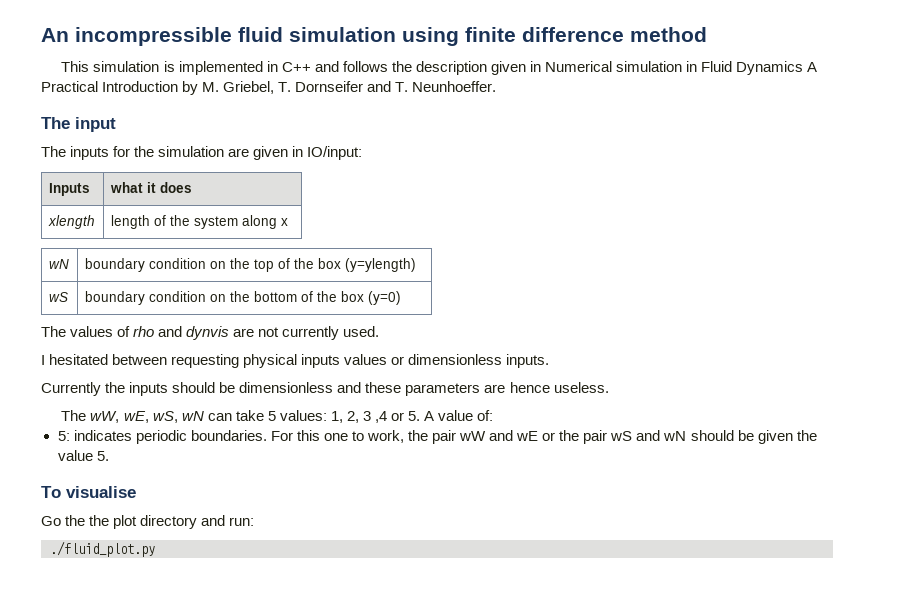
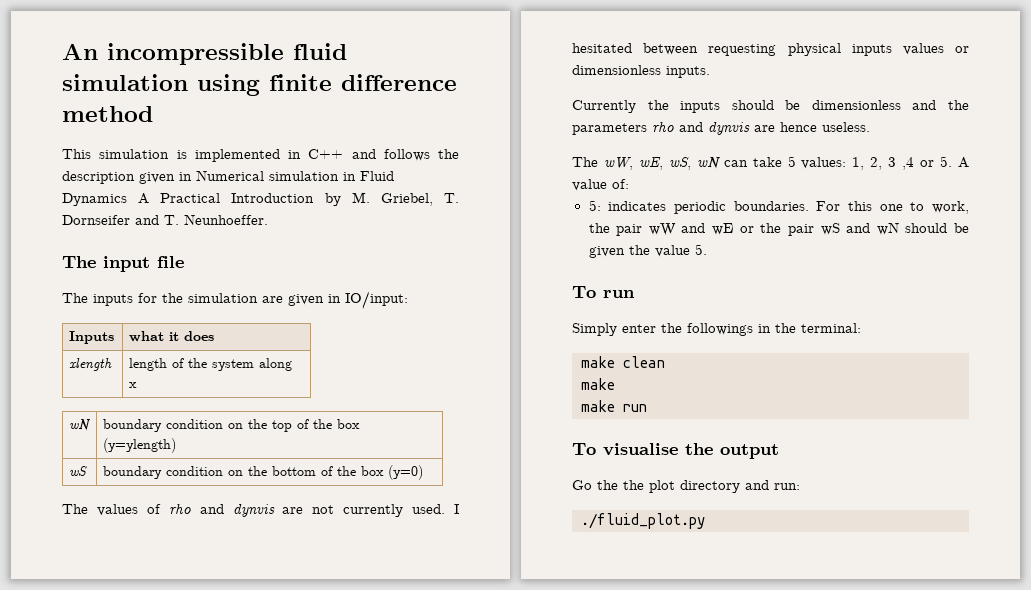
(116, 124) none -> [157,256,184,268] file
(380, 331) // -> (446, 509) none
[365,382,481,396] these parameters -> [948,100,969,110] [572,121,750,135] the parameters rho and dynvis
(109, 456) none -> [572,286,635,298] [572,323,861,336] [581,356,665,368] [581,378,615,390] [581,400,647,412] // To run // Simply enter the followings in the terminal: // make clean // make // make run
(136, 492) none -> [685,443,779,459] the output

